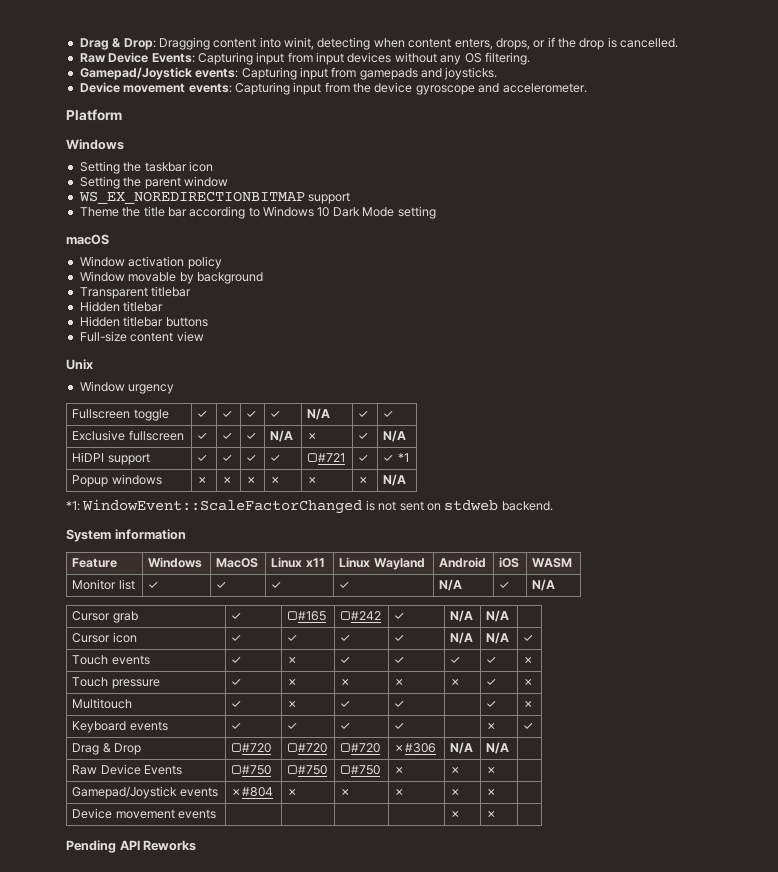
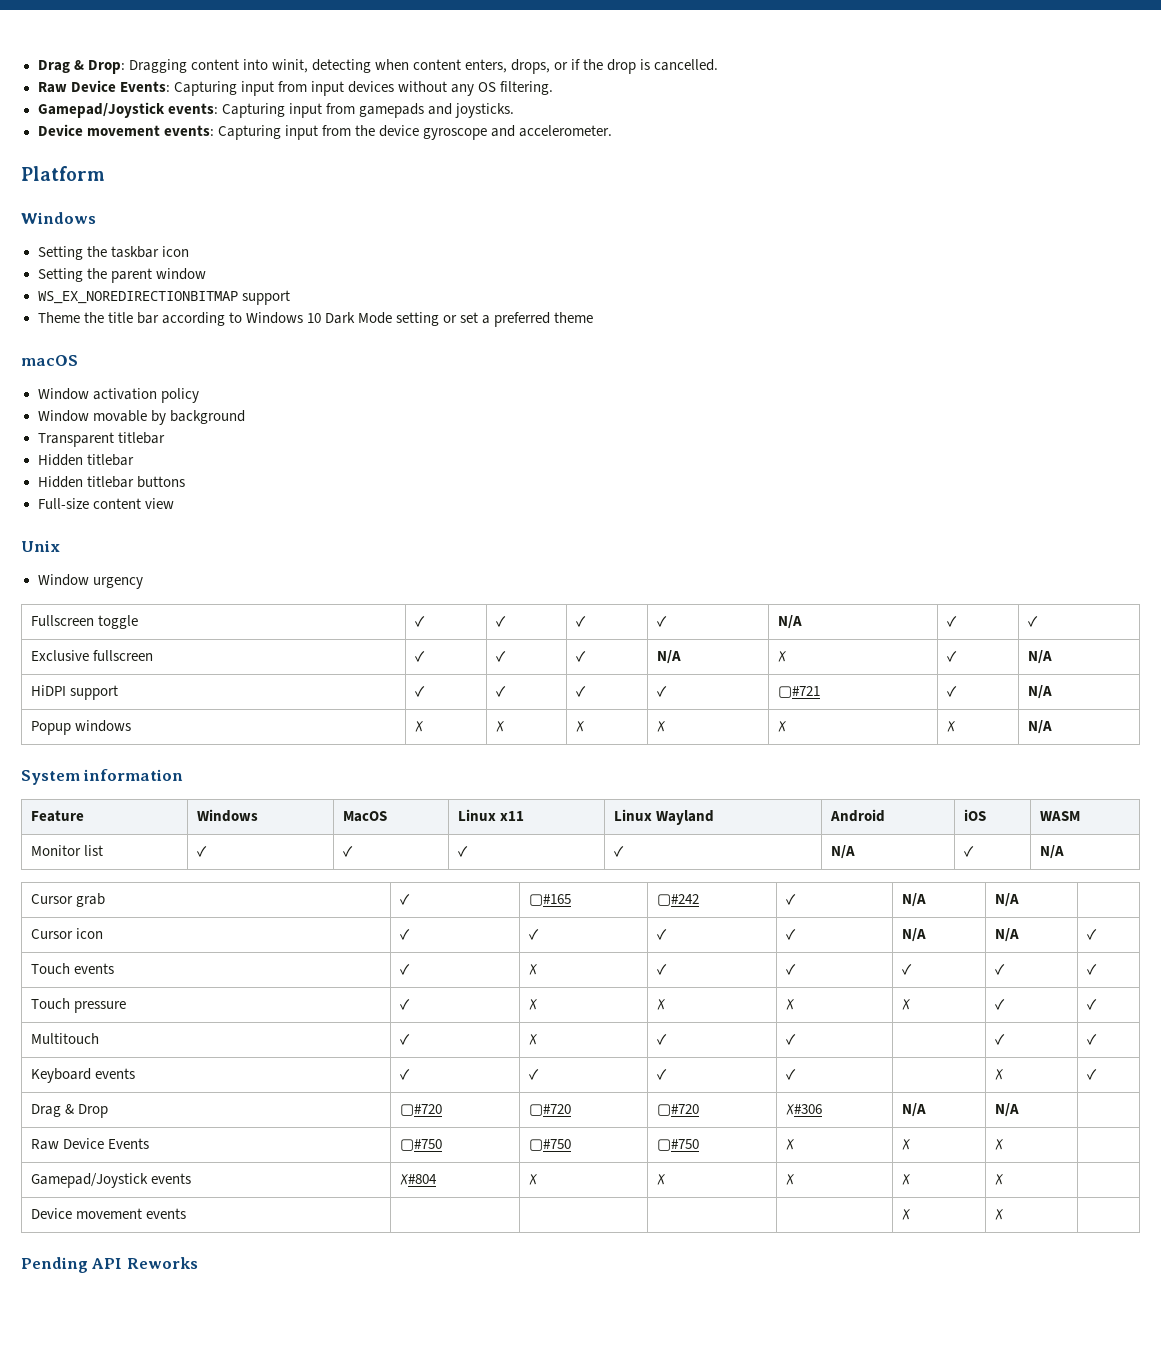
(436, 212) none -> [443,312,594,327] or set a preferred theme
[383,453,409,462] ✓ *1 -> [1028,685,1053,699] N/A
[66,499,553,514] // *1: WindowEvent::ScaleFactorChanged is not sent on stdweb backend. -> (1053, 727) none
[523,656,535,664] ✗ -> [1087,964,1098,975] ✓
[523,678,535,686] ✗ -> [1087,999,1098,1010] ✓
[523,700,535,708] ✗ -> [1087,1034,1098,1045] ✓

